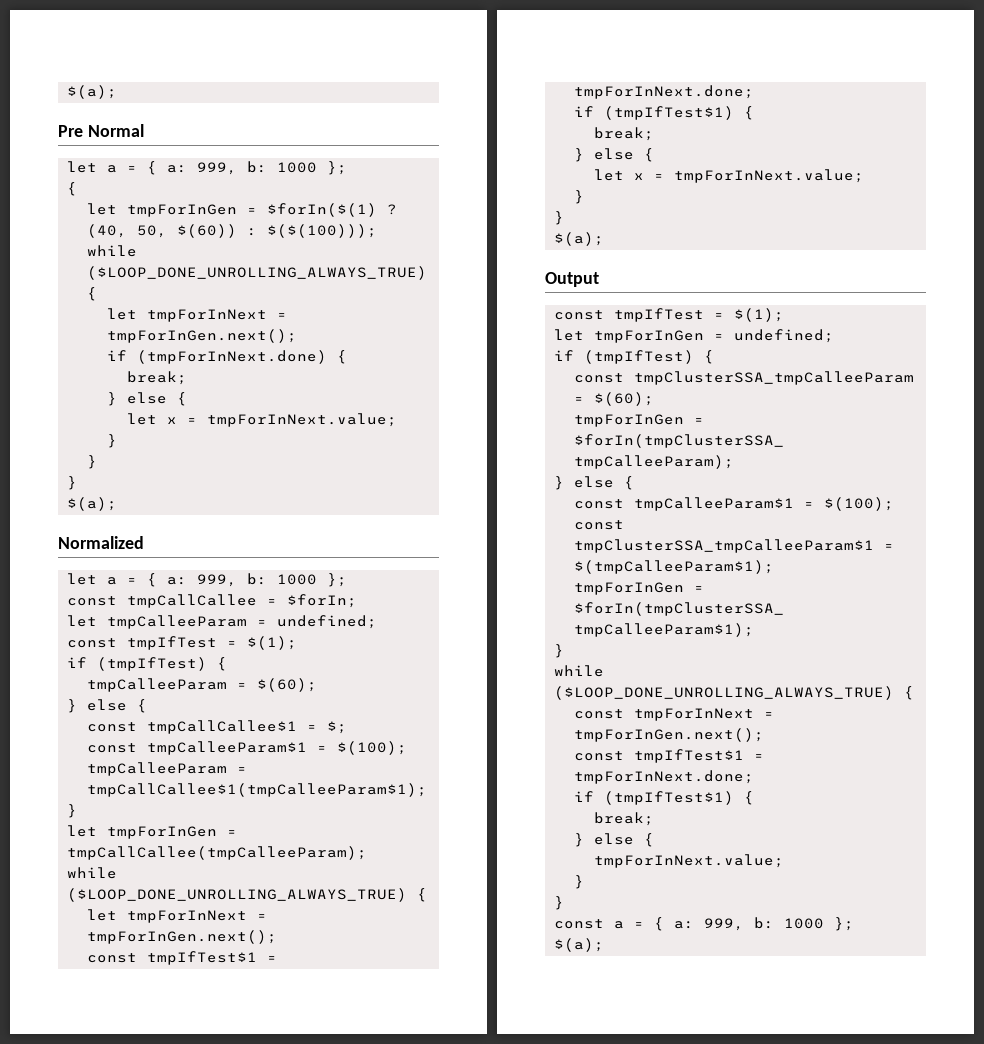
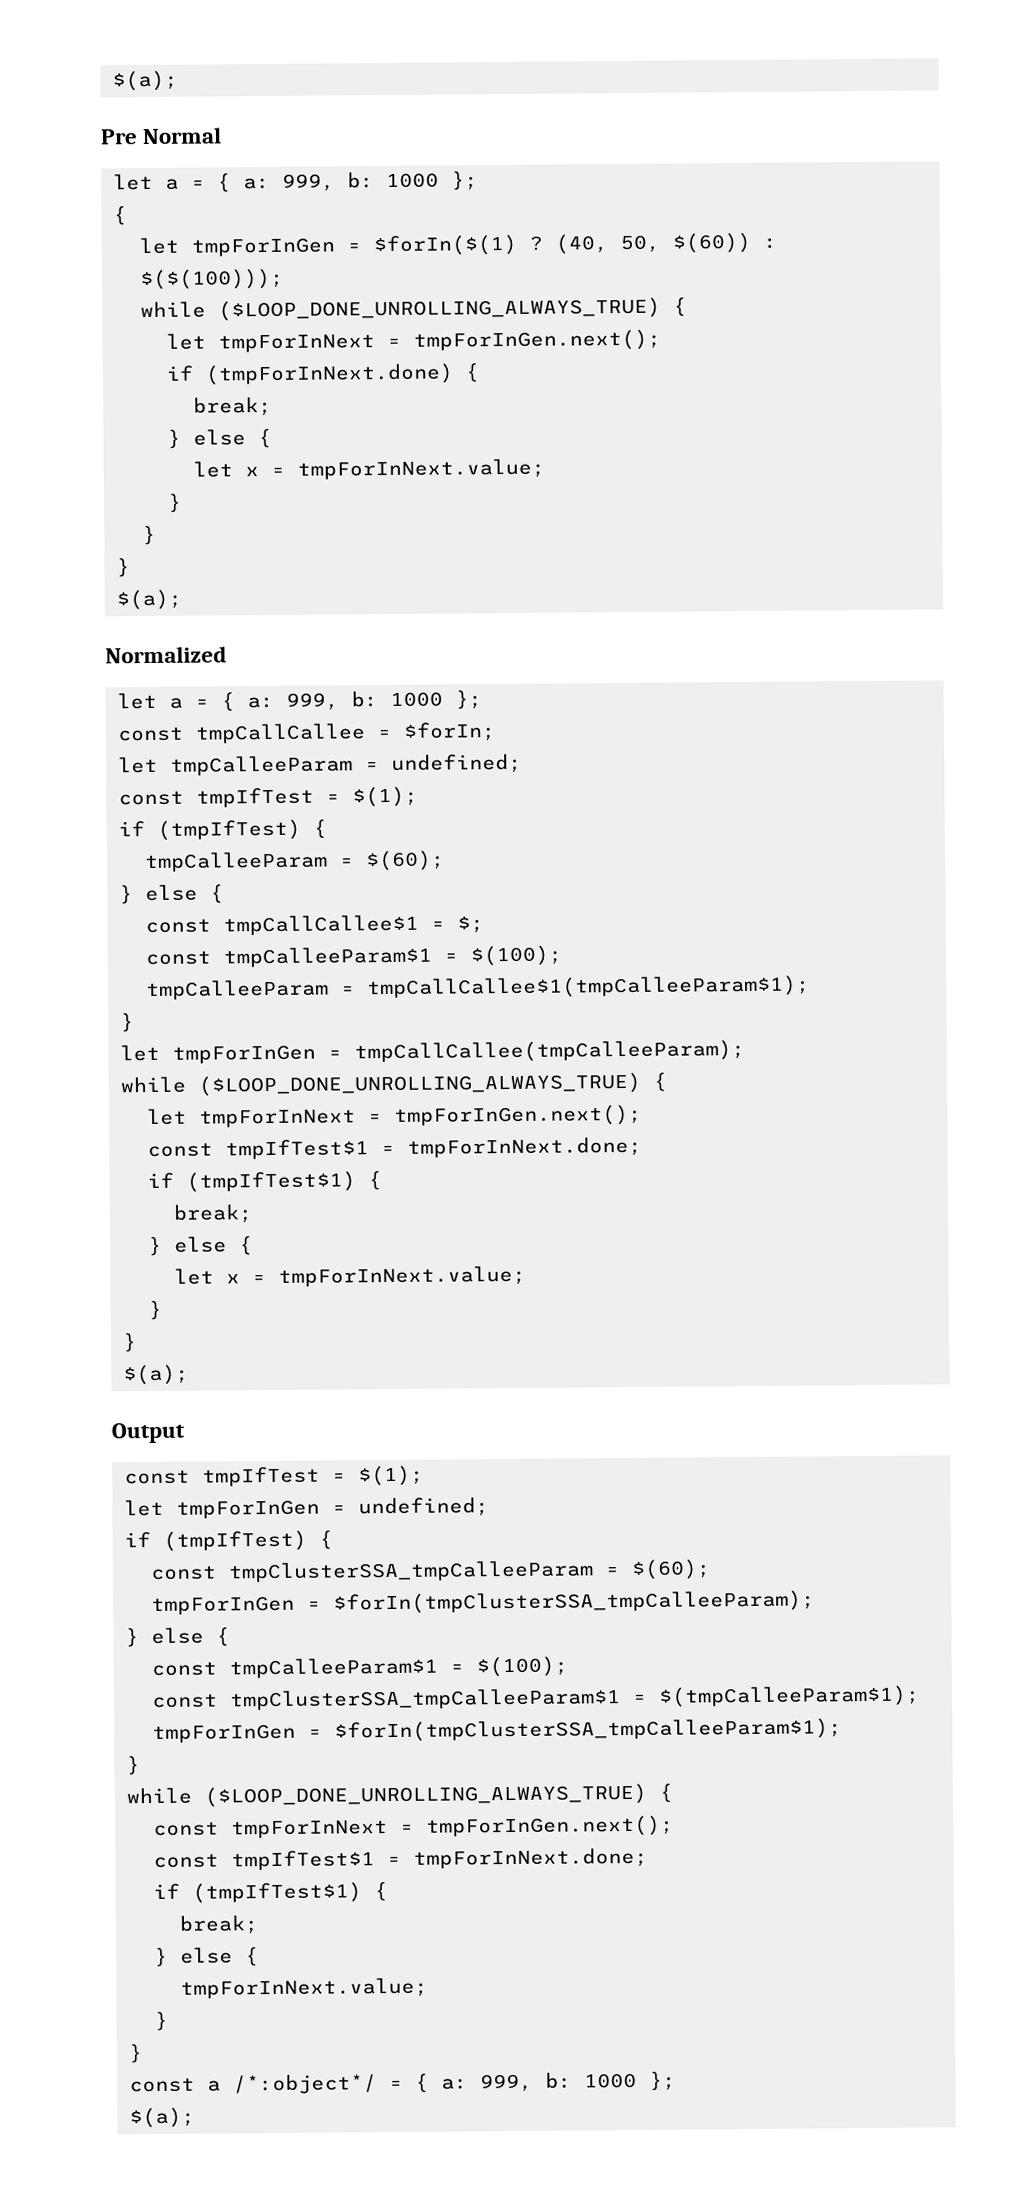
(624, 925) none -> [233,2074,377,2095] /*:object*/

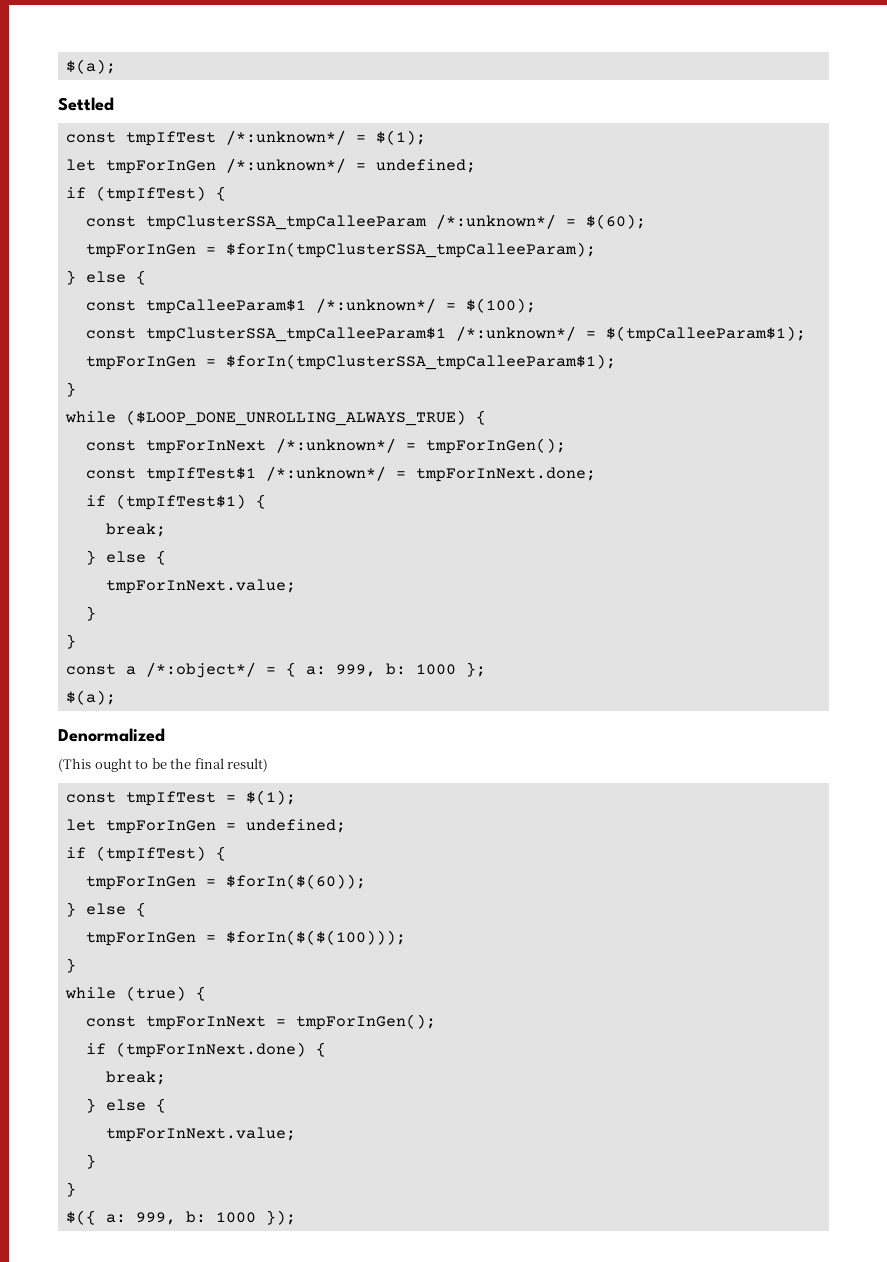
[112,70,178,92] [100,127,223,145] [113,171,478,193] [113,206,127,226] [139,232,777,257] [140,268,284,291] [140,297,687,322] [166,329,661,353] [166,363,480,386] [193,396,272,417] [167,428,272,449] [193,458,545,480] [167,493,182,513] [142,525,156,546] [116,558,130,578] [116,589,182,611] [105,646,227,664] [117,690,482,712] [117,722,496,744] [118,753,522,776] [118,786,418,808] [118,819,327,841] [144,850,445,873] [119,884,224,905] [145,914,484,936] [145,945,562,968] [146,975,810,1001] [120,1013,134,1033] [120,1040,745,1064] [120,1072,667,1097] [147,1104,642,1128] [147,1136,642,1160] [147,1171,382,1193] [173,1204,253,1224] [148,1236,253,1257] [174,1265,526,1287] [148,1300,162,1321] [122,1333,137,1353] [123,1364,189,1386] [111,1422,185,1444] [124,1465,424,1487] [124,1499,320,1519] $(a); // Pre Normal // let a = { a: 999, b: 1000 }; // { // let tmpForInGen = $forIn($(1) ? (40, 50, $(60)) : $($(100))); // while ($LOOP_DONE_UNROLLING_ALWAYS_TRUE) { // let tmpForInNext = tmpForInGen.next(); // if (tmpForInNext.done) { // break; // } else { // let x = tmpForInNext.value; // } // } // } // $(a); // Normalized // let a = { a: 999, b: 1000 }; // const tmpCallCallee = $forIn; // let tmpCalleeParam = undefined; // const tmpIfTest = $(1); // if (tmpIfTest) { // tmpCalleeParam = $(60); // } else { // const tmpCallCallee$1 = $; // const tmpCalleeParam$1 = $(100); // tmpCalleeParam = tmpCallCallee$1(tmpCalleeParam$1); // } // let tmpForInGen = tmpCallCallee(tmpCalleeParam); // while ($LOOP_DONE_UNROLLING_ALWAYS_TRUE) { // let tmpForInNext = tmpForInGen.next(); // const tmpIfTest$1 = tmpForInNext.done; // if (tmpIfTest$1) { // break; // } else { // let x = tmpForInNext.value; // } // } // $(a); // Output // const tmpIfTest = $(1); // let tmpForInGen -> [65,59,116,74] [58,97,114,111] [65,130,426,146] [65,158,346,174] $(a); // Settled // const tmpIfTest /*:unknown*/ = $(1); // let tmpForInGen /*:unknown*/
(594, 1571) none -> [435,214,556,229] /*:unknown*/
(438, 1668) none -> [315,298,436,313] /*:unknown*/
(621, 1699) none -> [455,326,576,341] /*:unknown*/
[400,1815,674,1838] [153,1850,375,1871] = tmpForInGen.next(); // const tmpIfTest$1 -> [275,438,566,454] [85,466,386,482] /*:unknown*/ = tmpForInGen(); // const tmpIfTest$1 /*:unknown*/
(195, 2118) none -> [58,728,165,742] [58,758,269,772] [65,790,296,806] [65,819,346,834] [65,846,226,862] [85,874,366,890] [65,902,146,917] [85,930,406,946] [65,958,76,973] [64,986,206,1001] [85,1014,436,1030] [85,1042,326,1058] [105,1071,166,1085] [85,1098,166,1113] [105,1127,296,1142] [85,1154,96,1169] [65,1182,76,1197] [65,1210,296,1225] // Denormalized // (This ought to be the final result) // const tmpIfTest = $(1); // let tmpForInGen = undefined; // if (tmpIfTest) { // tmpForInGen = $forIn($(60)); // } else { // tmpForInGen = $forIn($($(100))); // } // while (true) { // const tmpForInNext = tmpForInGen(); // if (tmpForInNext.done) { // break; // } else { // tmpForInNext.value; // } // } // $({ a: 999, b: 1000 });

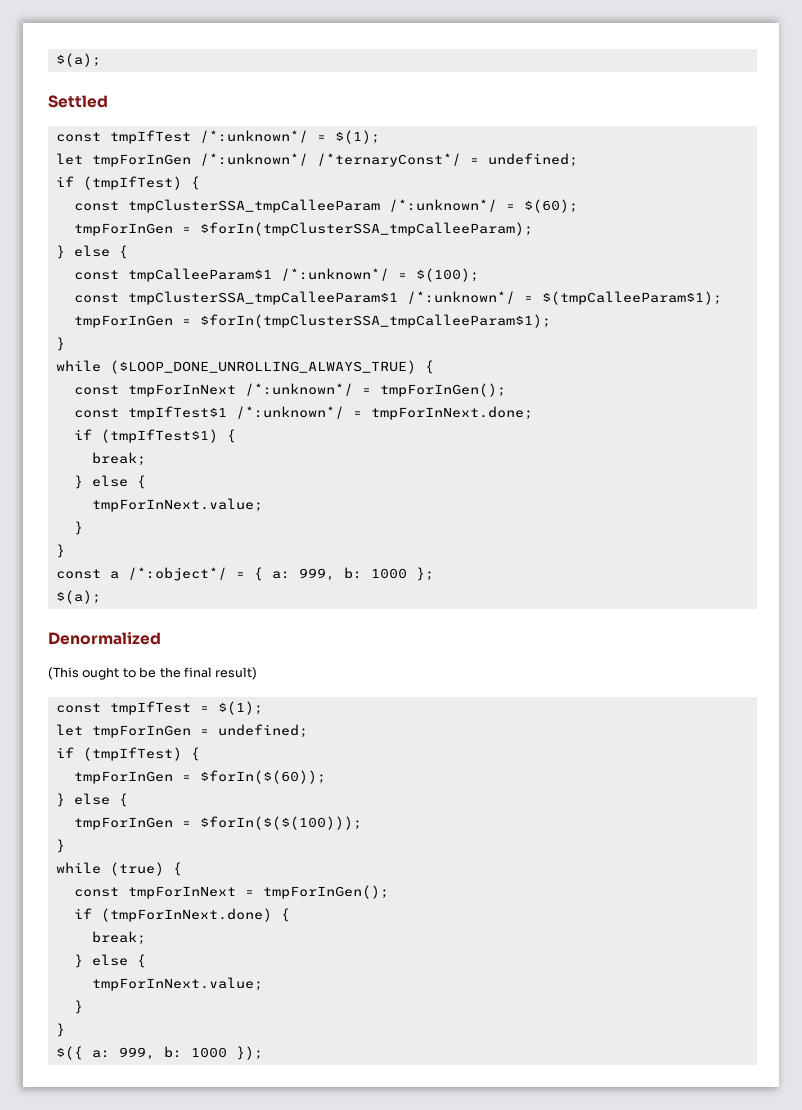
(346, 165) none -> [316,153,461,167] /*ternaryConst*/

